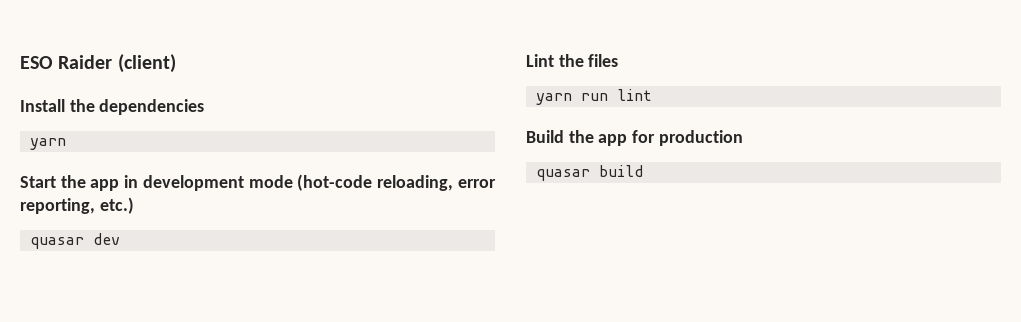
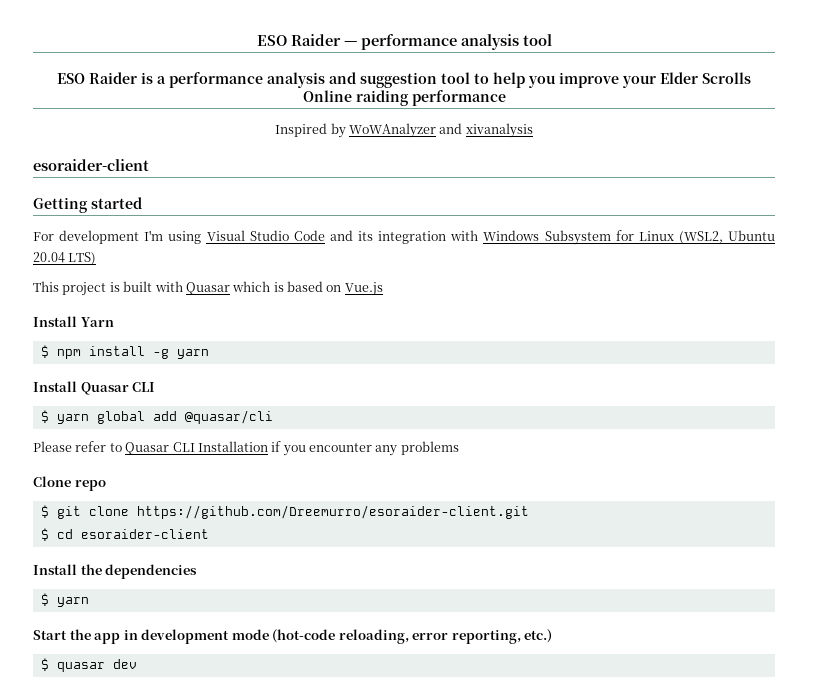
[20,54,176,73] ESO Raider (client) -> [256,34,552,50] [57,72,751,88] [302,90,506,106] [275,123,533,138] [33,159,149,171] [33,197,142,213] [33,230,775,245] [33,252,97,265] [33,281,383,296] [33,316,114,327] [40,345,209,359] [33,381,156,395] [40,410,273,424] [33,441,459,456] [33,476,106,491] [40,505,529,519] [40,528,209,541] ESO Raider — performance analysis tool // ESO Raider is a performance analysis and suggestion tool to help you improve your Elder Scrolls Online raiding performance // Inspired by WoWAnalyzer and xivanalysis // esoraider-client // Getting started // For development I'm using Visual Studio Code and its integration with Windows Subsystem for Linux (WSL2, Ubuntu 20.04 LTS) // This project is built with Quasar which is based on Vue.js // Install Yarn // $ npm install -g yarn // Install Quasar CLI // $ yarn global add @quasar/cli // Please refer to Quasar CLI Installation if you encounter any problems // Clone repo // $ git clone https://github.com/Dreemurro/esoraider-client.git // $ cd esoraider-client
(205, 107) none -> [40,593,49,606] $
(134, 205) none -> [40,658,49,671] $
[526,54,619,67] [535,89,652,105] [526,130,743,146] [535,165,643,181] // Lint the files // yarn run lint // Build the app for production // quasar build -> (137, 664) none

